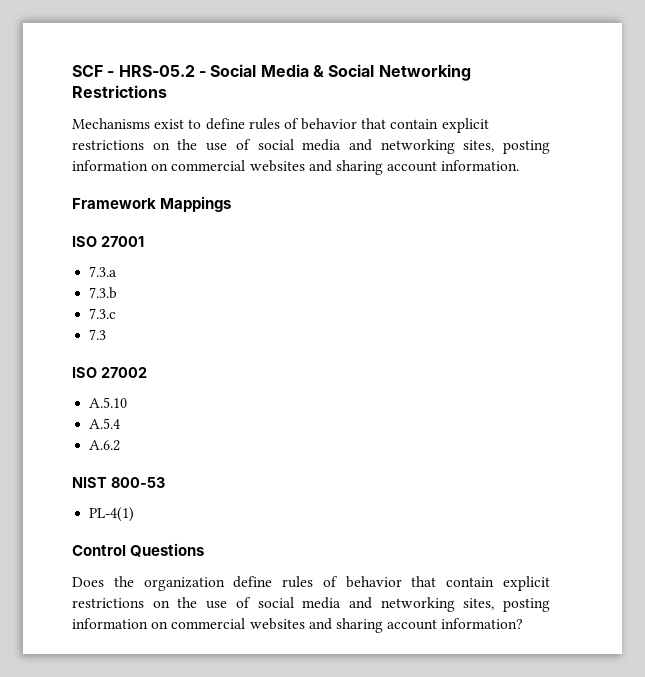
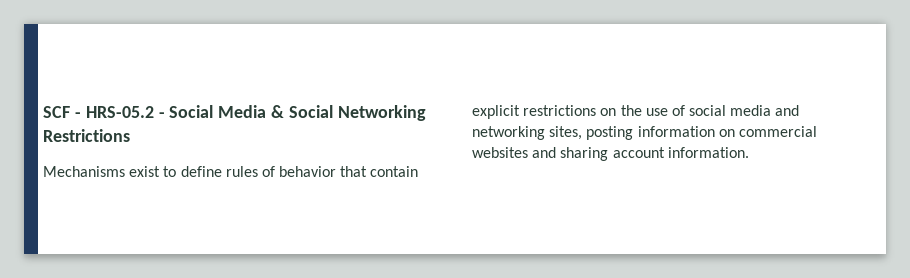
[72,196,232,212] [72,236,144,247] [89,266,118,277] [89,287,118,299] [89,308,117,319] [89,329,107,340] [72,367,147,378] [89,397,128,408] [89,418,121,429] [89,440,121,451] [72,477,165,488] [89,507,135,522] [72,543,205,557] [72,576,550,591] [72,597,550,612] [72,618,524,633] // Framework Mappings // ISO 27001 // 7.3.a // 7.3.b // 7.3.c // 7.3 // ISO 27002 // A.5.10 // A.5.4 // A.6.2 // NIST 800-53 // PL-4(1) // Control Questions // Does the organization define rules of behavior that contain explicit restrictions on the use of social media and networking sites, posting information on commercial websites and sharing account information? -> (749, 152) none

